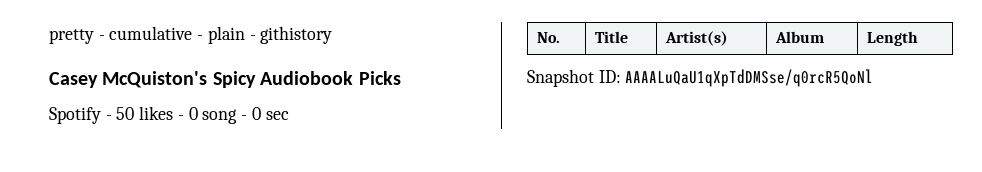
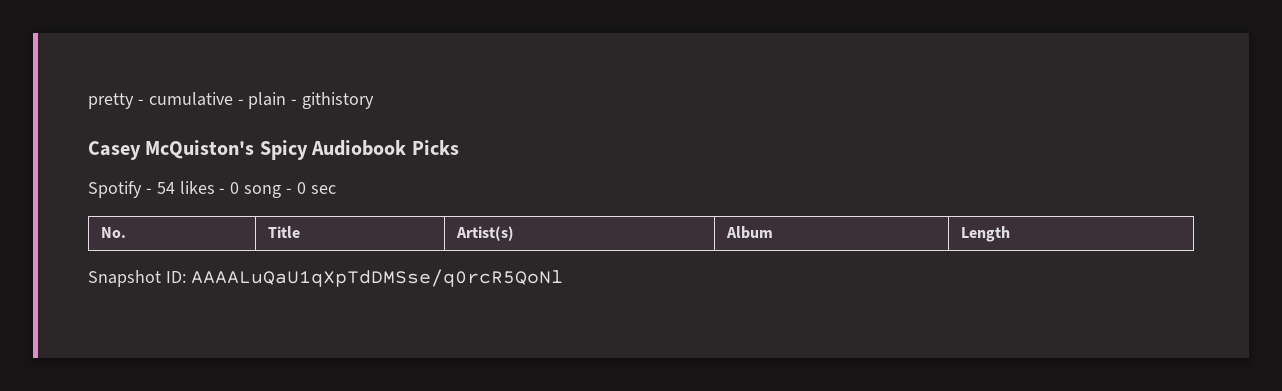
[116,107,135,120] 50 -> [156,182,175,194] 54

